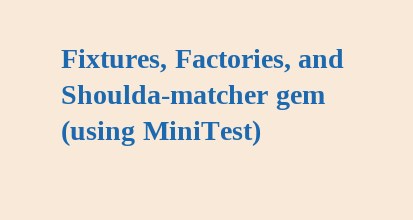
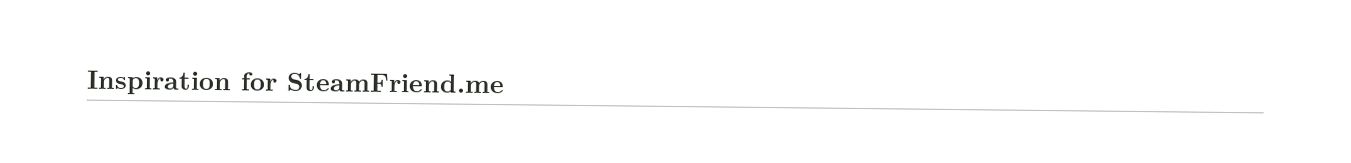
[61,49,345,73] [61,85,325,110] [61,120,261,146] Fixtures, Factories, and Shoulda-matcher gem (using MiniTest) -> [86,70,505,96] Inspiration for SteamFriend.me

